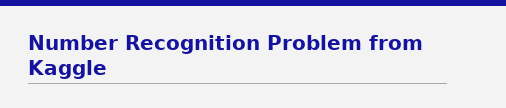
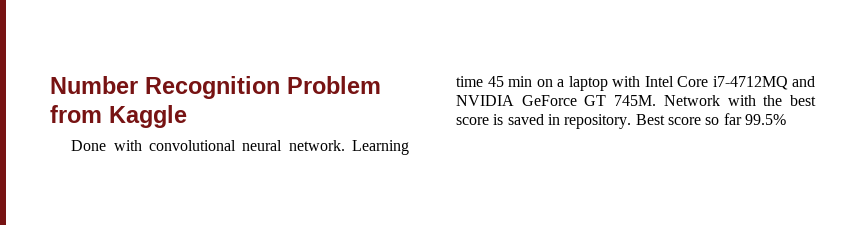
(107, 69) none -> [71,140,409,155] [456,76,815,91] [456,95,816,106] [456,113,786,129] // Done with convolutional neural network. Learning time 45 min on a laptop with Intel Core i7-4712MQ and NVIDIA GeForce GT 745M. Network with the best score is saved in repository. Best score so far 99.5%

